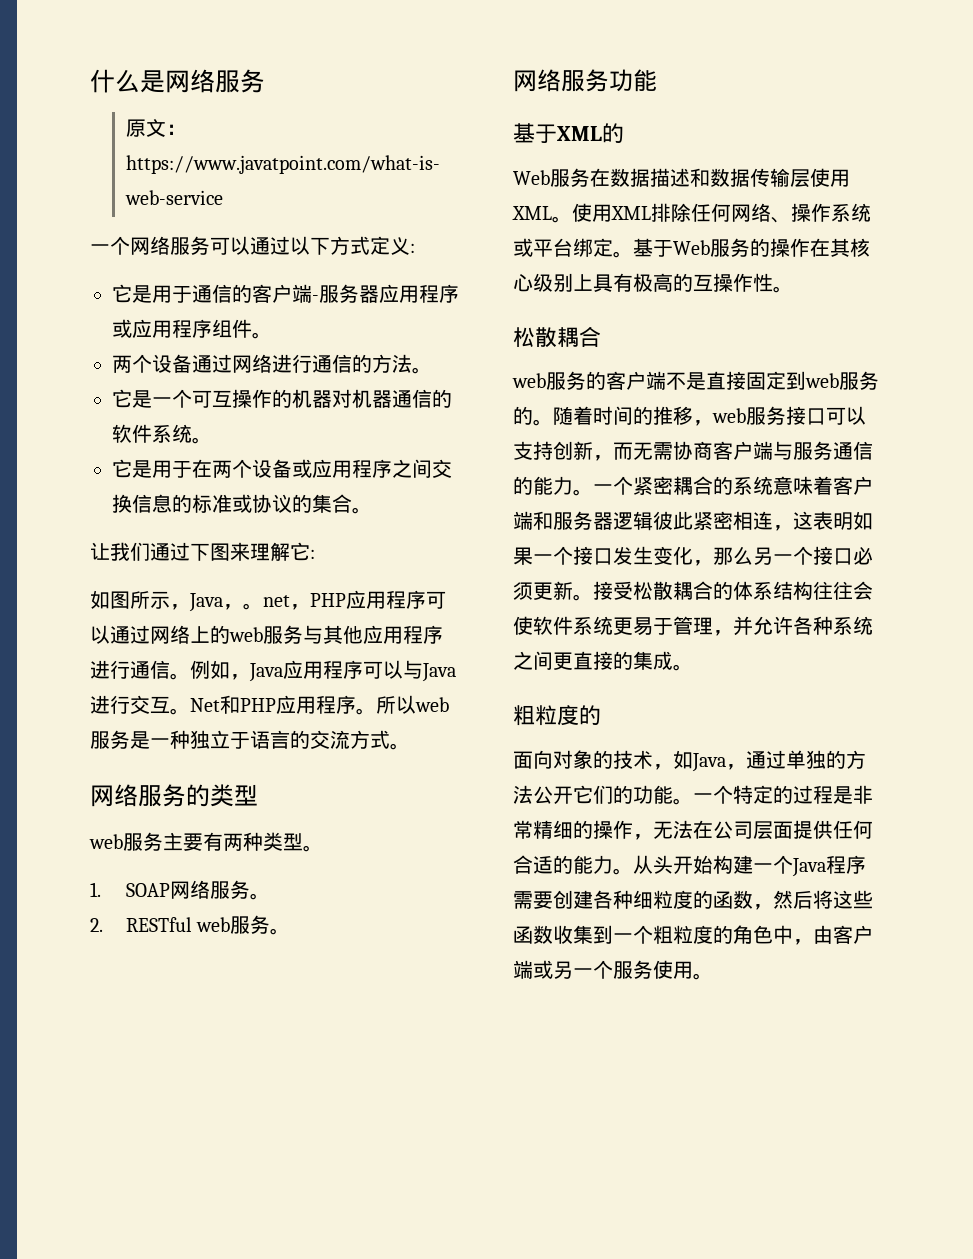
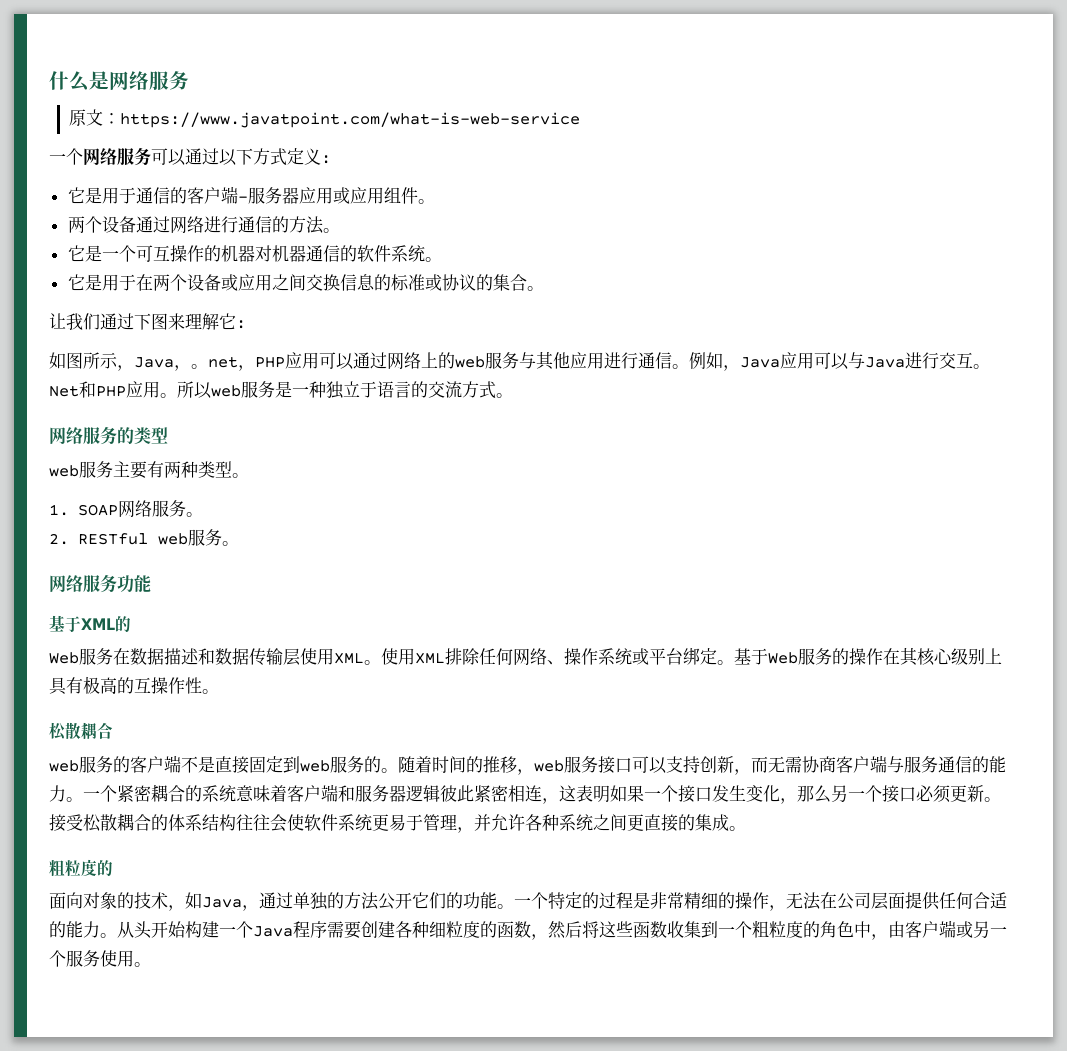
[419,284,459,303] [112,319,212,338] 程序或应用程序 -> [332,187,384,204] 或应用
[352,459,392,478] 程序 -> (272, 282) none
[386,590,426,609] 程序 -> (319, 360) none
[403,625,443,644] 程序 -> (604, 360) none
[323,660,363,679] 程序 -> (814, 360) none
[316,695,356,714] 程序 -> (160, 389) none

